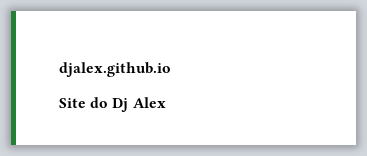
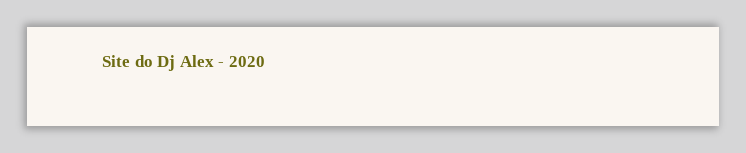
[59,62,171,77] djalex.github.io // -> (102, 61) none
(166, 102) none -> [218,56,265,67] - 2020

